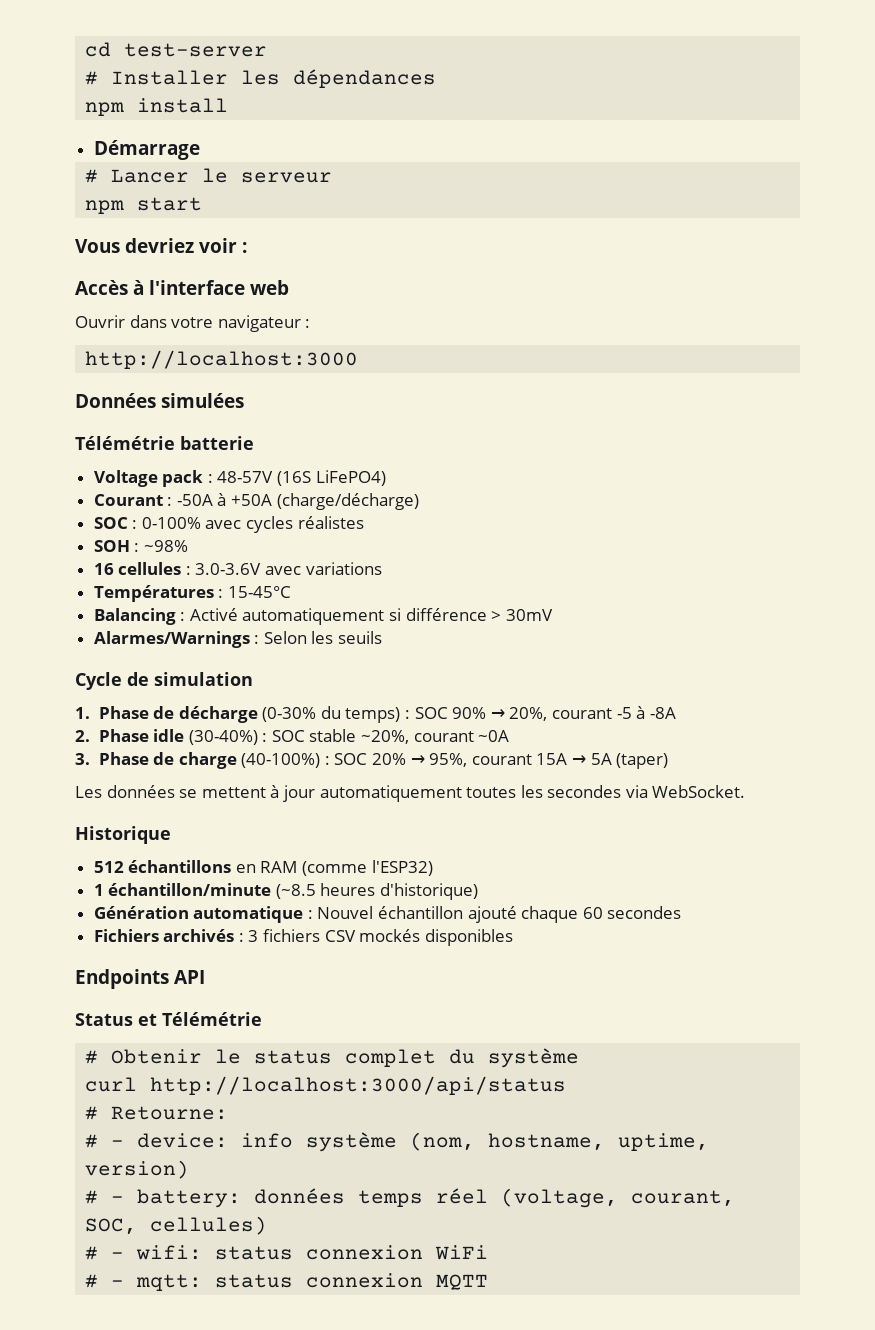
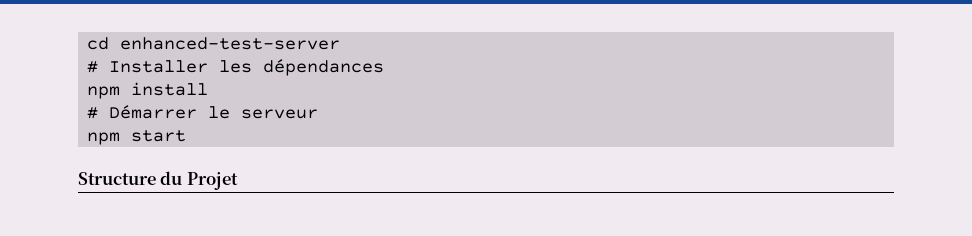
[124,43,268,57] test-server -> [120,37,340,50] enhanced-test-server
[93,140,200,160] [85,169,190,183] // Démarrage // # Lancer -> [87,105,197,119] // # Démarrer
[75,238,247,253] [75,280,289,295] [75,315,311,332] [85,350,359,369] [75,393,244,408] [75,436,254,450] [93,470,386,487] [93,493,419,510] [93,516,364,533] [93,540,188,552] [93,562,382,575] [93,585,291,602] [93,608,553,625] [93,631,383,648] [75,672,253,690] [75,706,676,723] [75,729,510,745] [75,752,669,769] [75,785,746,802] [75,826,171,844] [93,860,433,876] [93,883,479,900] [93,906,682,923] [93,929,513,946] [75,969,205,989] [75,1012,262,1026] [85,1048,580,1068] [85,1076,567,1095] [85,1106,229,1120] [85,1132,710,1152] [85,1160,190,1179] [85,1188,736,1208] [85,1216,268,1235] [85,1245,489,1260] [85,1273,489,1291] Vous devriez voir : // Accès à l'interface web // Ouvrir dans votre navigateur : // http://localhost:3000 // Données simulées // Télémétrie batterie // Voltage pack : 48-57V (16S LiFePO4) // Courant : -50A à +50A (charge/décharge) // SOC : 0-100% avec cycles réalistes // SOH : ~98% // 16 cellules : 3.0-3.6V avec variations // Températures : 15-45°C // Balancing : Activé automatiquement si différence > 30mV // Alarmes/Warnings : Selon les seuils // Cycle de simulation // 1. Phase de décharge (0-30% du temps) : SOC 90% → 20%, courant -5 à -8A // 2. Phase idle (30-40%) : SOC stable ~20%, courant ~0A // 3. Phase de charge (40-100%) : SOC 20% → 95%, courant 15A → 5A (taper) // Les données se mettent à jour automatiquement toutes les secondes via WebSocket. // Historique // 512 échantillons en RAM (comme l'ESP32) // 1 échantillon/minute (~8.5 heures d'historique) // Génération automatique : Nouvel échantillon ajouté chaque 60 secondes // Fichiers archivés : 3 fichiers CSV mockés disponibles // Endpoints API // Status et Télémétrie // # Obtenir le status complet du système // curl http://localhost:3000/api/status // # Retourne: // # - device: info système (nom, hostname, uptime, version) // # - battery: données temps réel (voltage, courant, SOC, cellules) // # - wifi: status connexion WiFi // # - mqtt: status connexion MQTT -> [78,171,238,190] Structure du Projet

